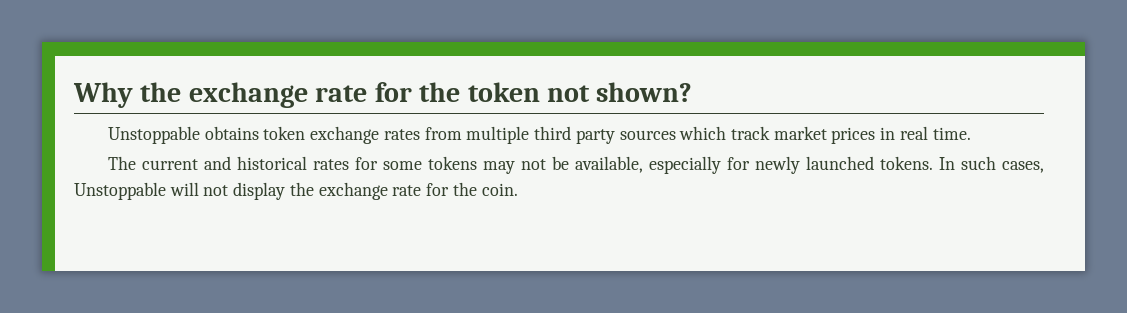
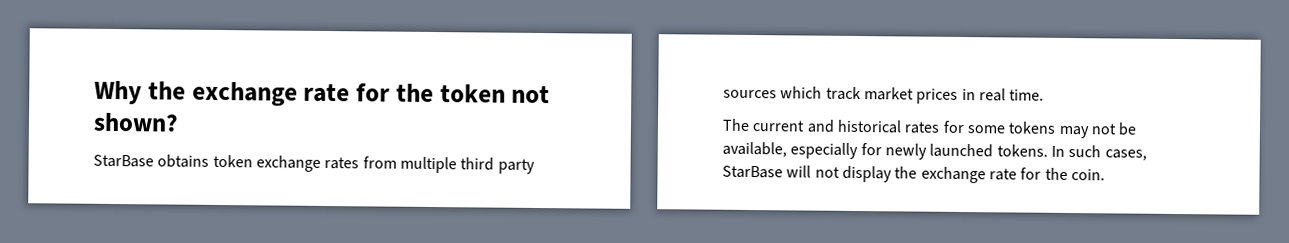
[107,126,200,144] Unstoppable -> [93,154,154,168] StarBase
[74,182,166,200] Unstoppable -> [722,165,783,179] StarBase

